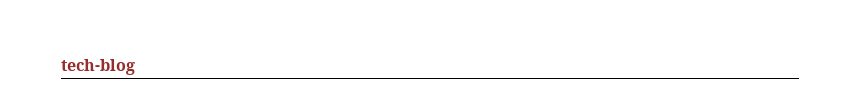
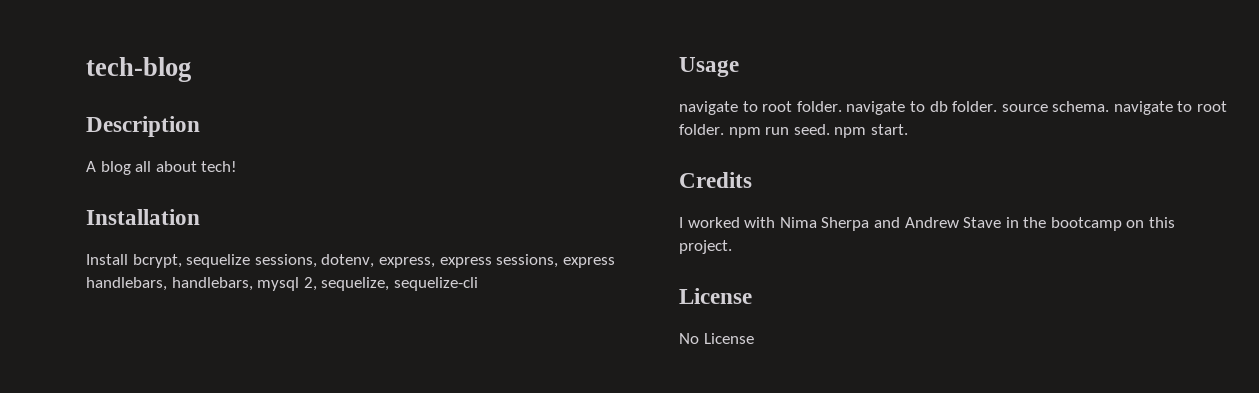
(135, 67) none -> [86,116,200,137] [86,161,238,175] [86,209,200,225] [86,254,615,268] [86,277,478,291] [679,57,739,77] [679,101,1228,115] [679,124,908,138] [679,172,752,188] [679,217,1176,231] [679,240,732,254] [679,288,752,304] [679,333,754,344] // Description // A blog all about tech! // Installation // Install bcrypt, sequelize sessions, dotenv, express, express sessions, express handlebars, handlebars, mysql 2, sequelize, sequelize-cli // Usage // navigate to root folder. navigate to db folder. source schema. navigate to root folder. npm run seed. npm start. // Credits // I worked with Nima Sherpa and Andrew Stave in the bootcamp on this project. // License // No License

